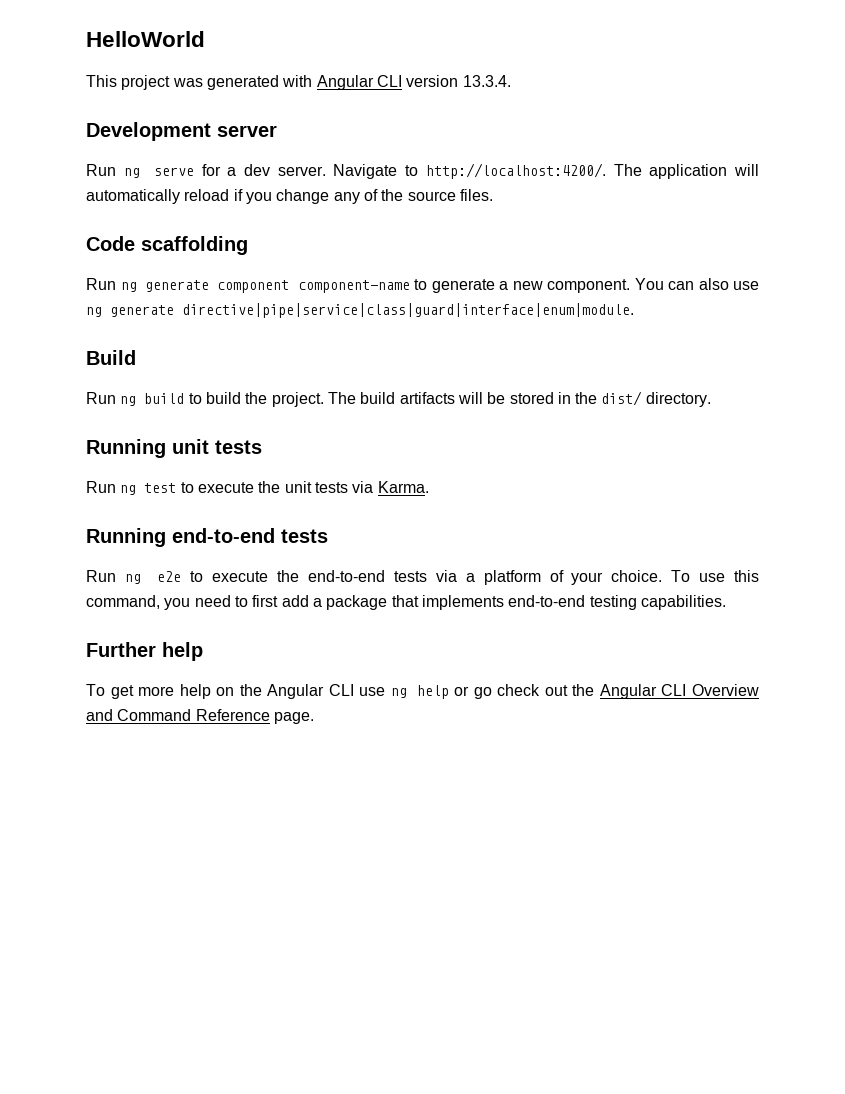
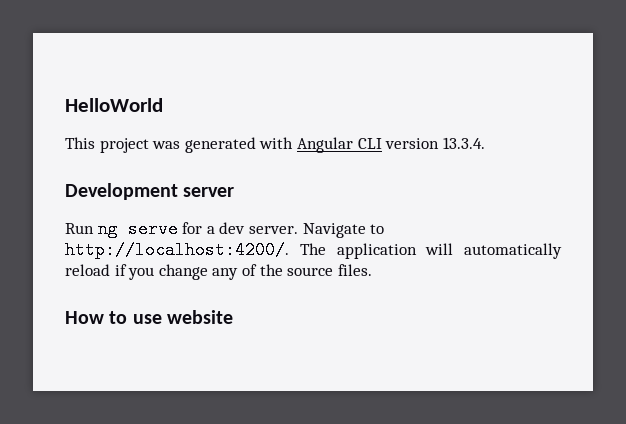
[86,236,248,255] [86,278,759,293] [86,303,634,318] [86,350,136,365] [86,391,711,407] [86,439,262,458] [86,481,429,495] [86,528,328,547] [86,570,759,585] [86,595,726,610] [86,642,203,661] [86,684,759,699] [86,709,314,724] Code scaffolding // Run ng generate component component-name to generate a new component. You can also use ng generate directive|pipe|service|class|guard|interface|enum|module. // Build // Run ng build to build the project. The build artifacts will be stored in the dist/ directory. // Running unit tests // Run ng test to execute the unit tests via Karma. // Running end-to-end tests // Run ng e2e to execute the end-to-end tests via a platform of your choice. To use this command, you need to first add a package that implements end-to-end testing capabilities. // Further help // To get more help on the Angular CLI use ng help or go check out the Angular CLI Overview and Command Reference page. -> [65,310,233,324] How to use website

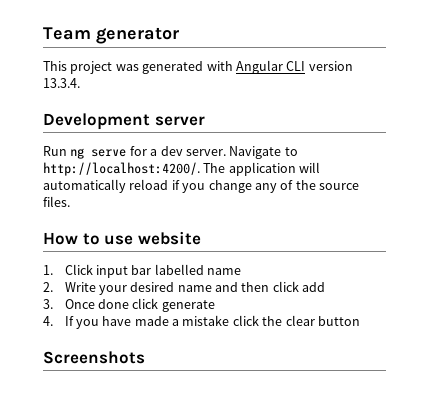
[65,98,163,112] HelloWorld -> [43,27,179,44] Team generator
(233, 317) none -> [43,264,242,278] [43,281,326,295] [43,298,215,312] [43,315,360,329] [43,351,145,364] // 1. Click input bar labelled name // 2. Write your desired name and then click add // 3. Once done click generate // 4. If you have made a mistake click the clear button // Screenshots

